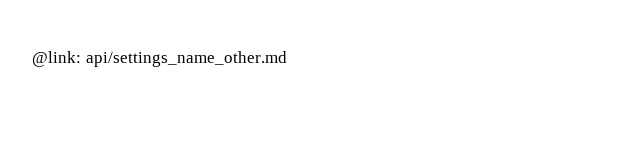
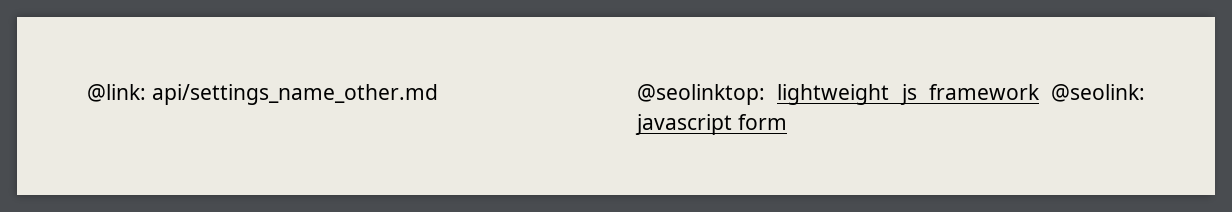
(287, 59) none -> [637,84,1145,105] [635,114,787,135] // @seolinktop: lightweight js framework @seolink: javascript form

